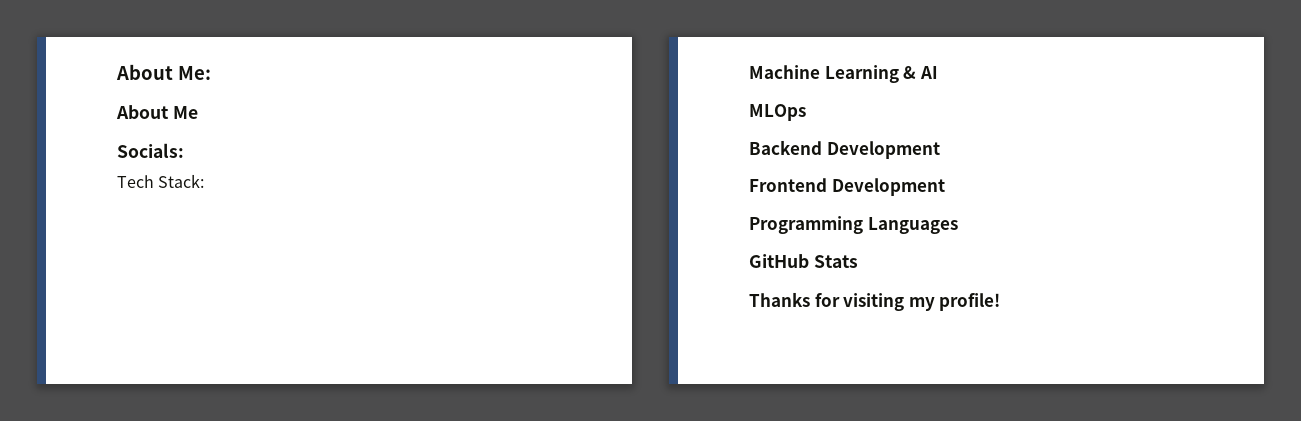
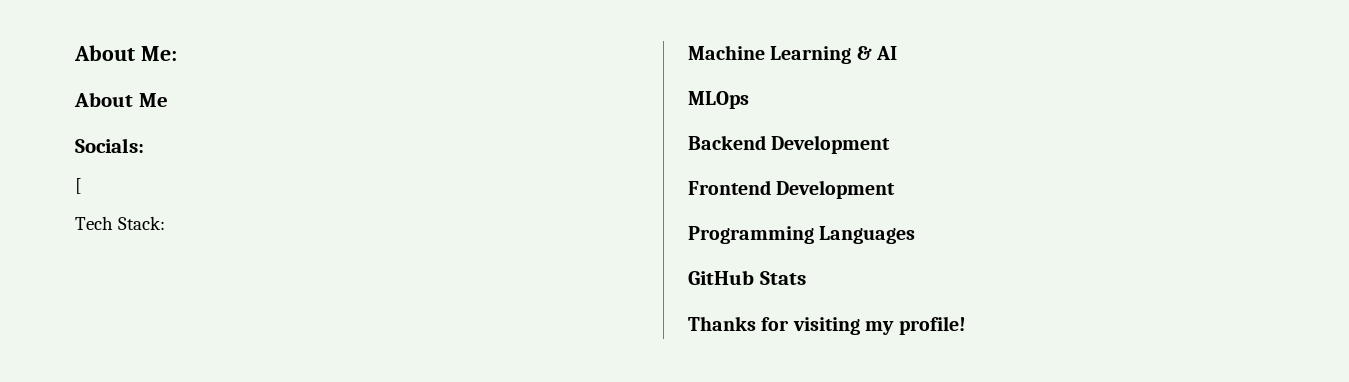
(184, 150) none -> [75,178,82,194] // [

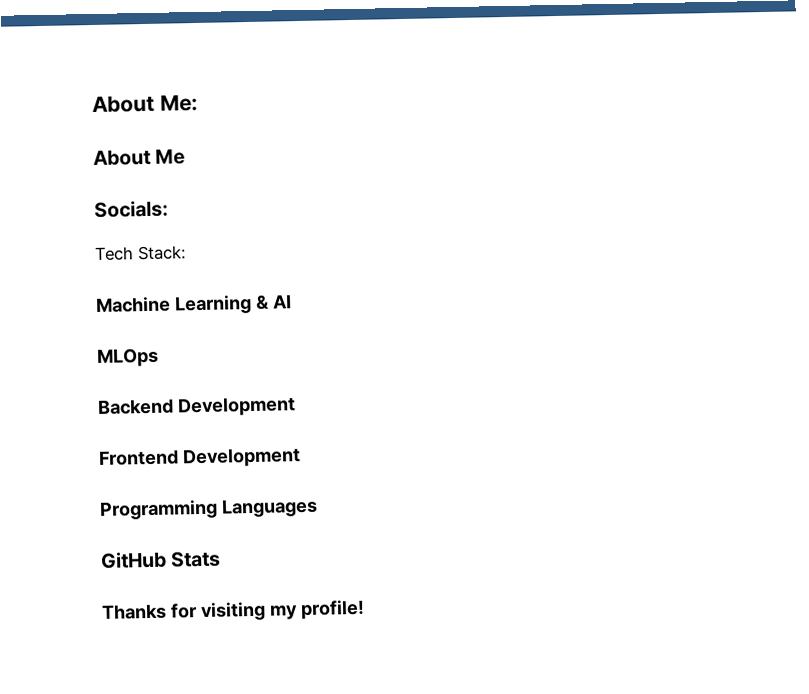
[75,178,82,194] // [ -> (169, 209) none

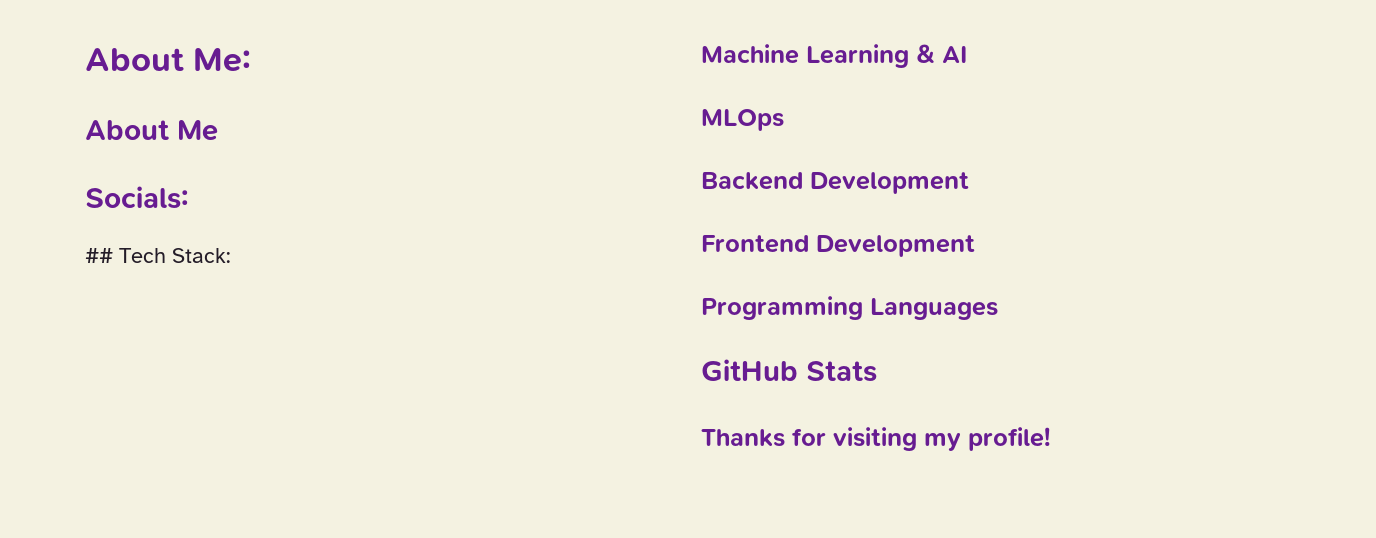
(169, 209) none -> [85,248,113,263] ##

